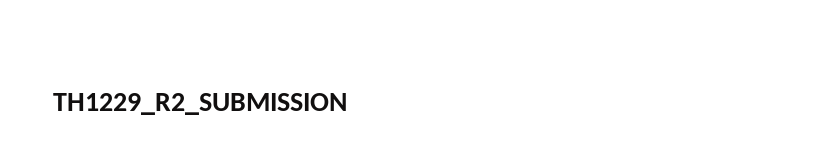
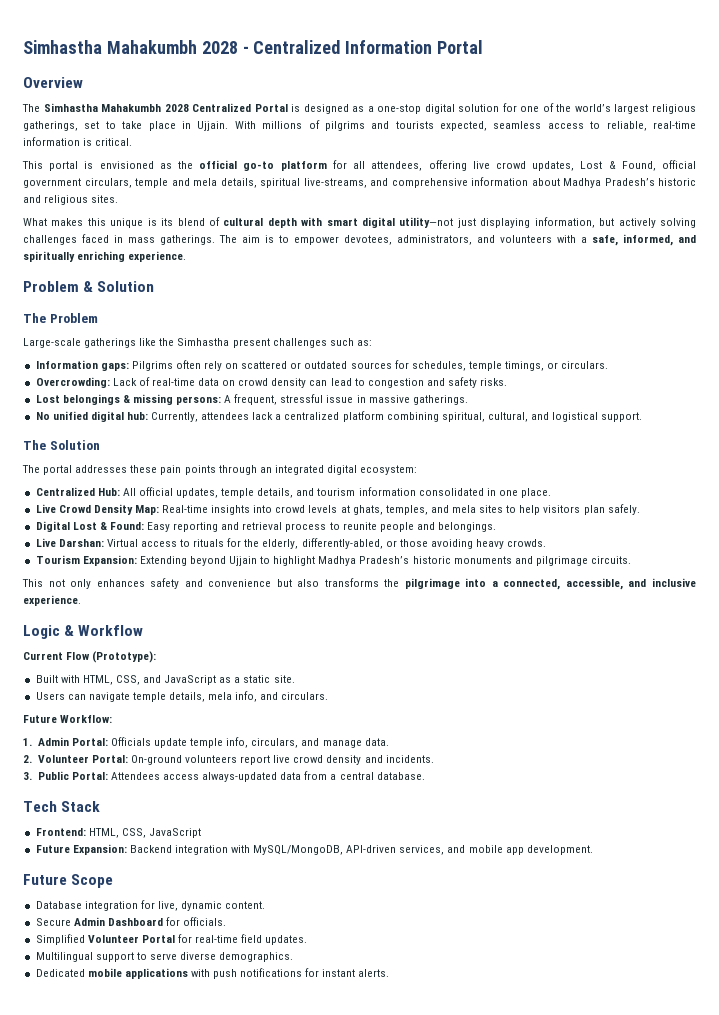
[53,93,347,115] TH1229_R2_SUBMISSION -> [23,40,484,54] [23,77,83,88] [22,103,696,114] [23,120,697,131] [23,137,133,146] [22,160,697,171] [23,177,696,188] [23,195,119,205] [23,217,697,228] [23,234,696,246] [23,251,187,262] [23,281,155,292] [23,313,98,323] [23,338,372,348] [35,360,609,371] [35,377,508,388] [35,394,468,405] [35,411,643,422] [23,440,100,450] [22,465,418,475] [35,487,552,498] [35,504,640,515] [35,521,497,532] [35,538,547,549] [35,555,632,566] [22,578,696,590] [23,595,81,606] [23,625,144,639] [23,651,157,663] [35,675,295,685] [35,691,329,702] [23,715,113,723] [23,737,389,748] [23,755,434,765] [23,771,425,782] [23,801,101,812] [35,828,201,838] [35,844,593,855] [23,874,114,888] [35,900,266,911] [35,917,227,926] [35,934,308,945] [35,952,294,962] [35,968,390,979] Simhastha Mahakumbh 2028 - Centralized Information Portal // Overview // The Simhastha Mahakumbh 2028 Centralized Portal is designed as a one-stop digital solution for one of the world’s largest religious gatherings, set to take place in Ujjain. With millions of pilgrims and tourists expected, seamless access to reliable, real-time information is critical. // This portal is envisioned as the official go-to platform for all attendees, offering live crowd updates, Lost & Found, official government circulars, temple and mela details, spiritual live-streams, and comprehensive information about Madhya Pradesh’s historic and religious sites. // What makes this unique is its blend of cultural depth with smart digital utility—not just displaying information, but actively solving challenges faced in mass gatherings. The aim is to empower devotees, administrators, and volunteers with a safe, informed, and spiritually enriching experience. // Problem & Solution // The Problem // Large-scale gatherings like the Simhastha present challenges such as: // Information gaps: Pilgrims often rely on scattered or outdated sources for schedules, temple timings, or circulars. // Overcrowding: Lack of real-time data on crowd density can lead to congestion and safety risks. // Lost belongings & missing persons: A frequent, stressful issue in massive gatherings. // No unified digital hub: Currently, attendees lack a centralized platform combining spiritual, cultural, and logistical support. // The Solution // The portal addresses these pain points through an integrated digital ecosystem: // Centralized Hub: All official updates, temple details, and tourism information consolidated in one place. // Live Crowd Density Map: Real-time insights into crowd levels at ghats, temples, and mela sites to help visitors plan safely. // Digital Lost & Found: Easy reporting and retrieval process to reunite people and belongings. // Live Darshan: Virtual access to rituals for the elderly, differently-abled, or those avoiding heavy crowds. // Tourism Expansion: Extending beyond Ujjain to highlight Madhya Pradesh’s historic monuments and pilgrimage circuits. // This not only enhances safety and convenience but also transforms the pilgrimage into a connected, accessible, and inclusive experience. // Logic & Workflow // Current Flow (Prototype): // Built with HTML, CSS, and JavaScript as a static site. // Users can navigate temple details, mela info, and circulars. // Future Workflow: // 1. Admin Portal: Officials update temple info, circulars, and manage data. // 2. Volunteer Portal: On-ground volunteers report live crowd density and incidents. // 3. Public Portal: Attendees access always-updated data from a central database. // Tech Stack // Frontend: HTML, CSS, JavaScript // Future Expansion: Backend integration with MySQL/MongoDB, API-driven services, and mobile app development. // Future Scope // Database integration for live, dynamic content. // Secure Admin Dashboard for officials. // Simplified Volunteer Portal for real-time field updates. // Multilingual support to serve diverse demographics. // Dedicated mobile applications with push notifications for instant alerts.

